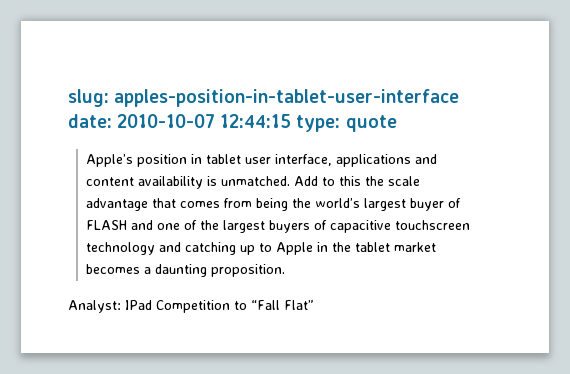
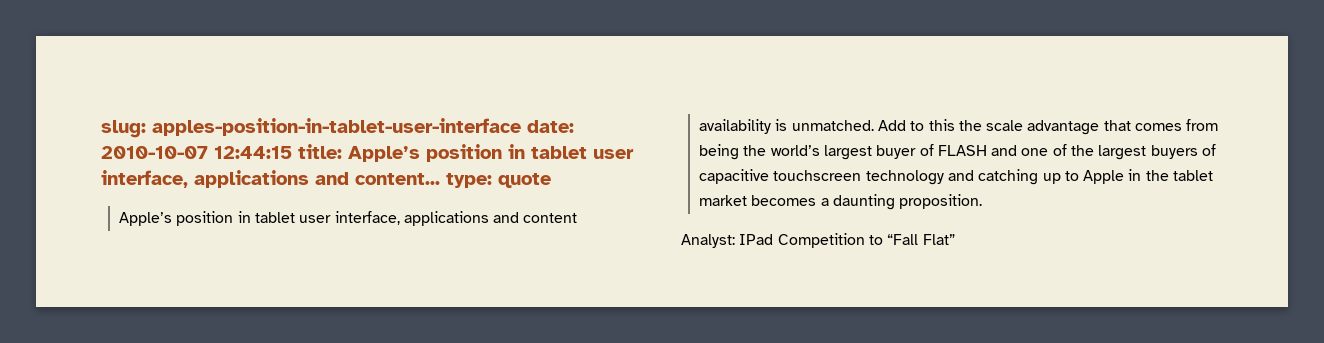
(292, 121) none -> [298,144,634,162] [101,170,440,188] title: Apple’s position in tablet user interface, applications and content...

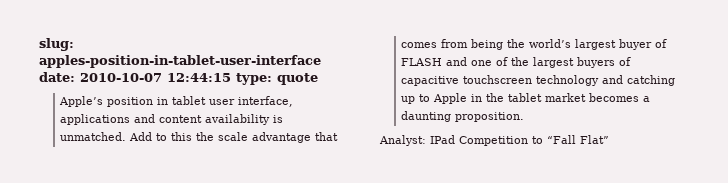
[298,144,634,162] [101,170,440,188] title: Apple’s position in tablet user interface, applications and content... -> (231, 77) none

